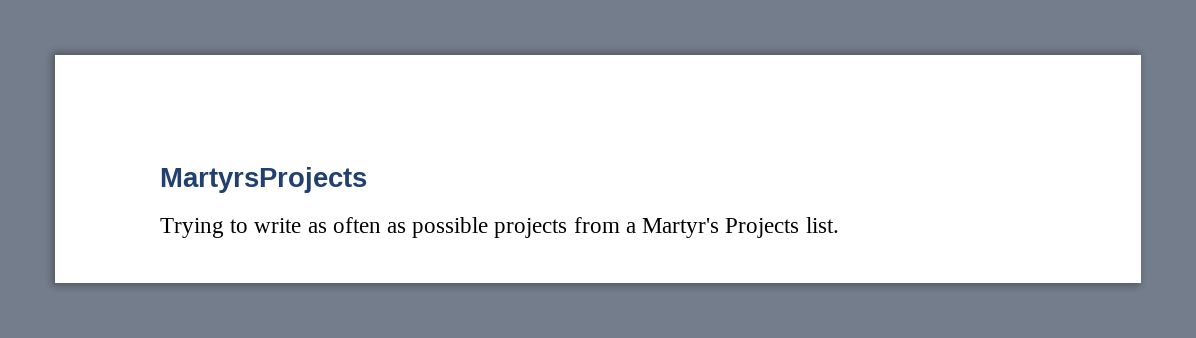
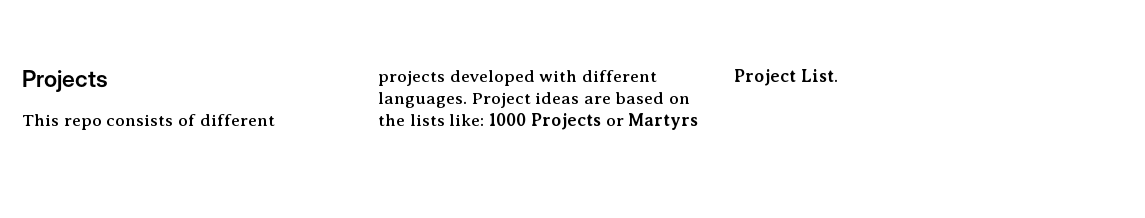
[160,167,367,193] [160,217,839,238] MartyrsProjects // Trying to write as often as possible projects from a Martyr's Projects list. -> [22,70,108,92] [22,114,275,130] [378,70,658,86] [378,92,690,108] [378,113,699,130] [734,69,838,86] Projects // This repo consists of different projects developed with different languages. Project ideas are based on the lists like: 1000 Projects or Martyrs Project List.

